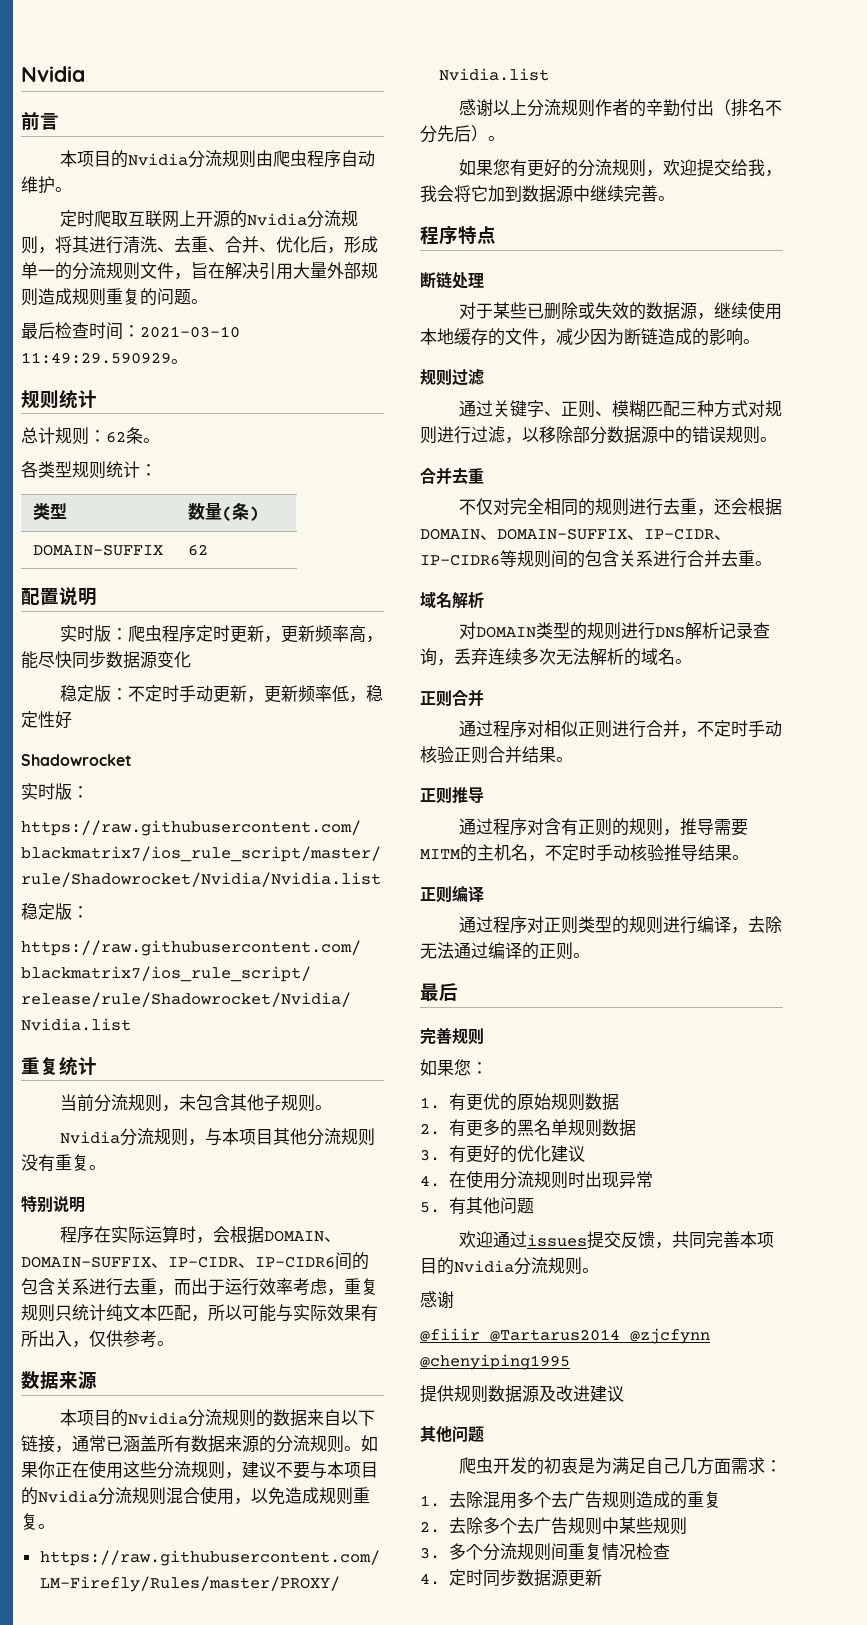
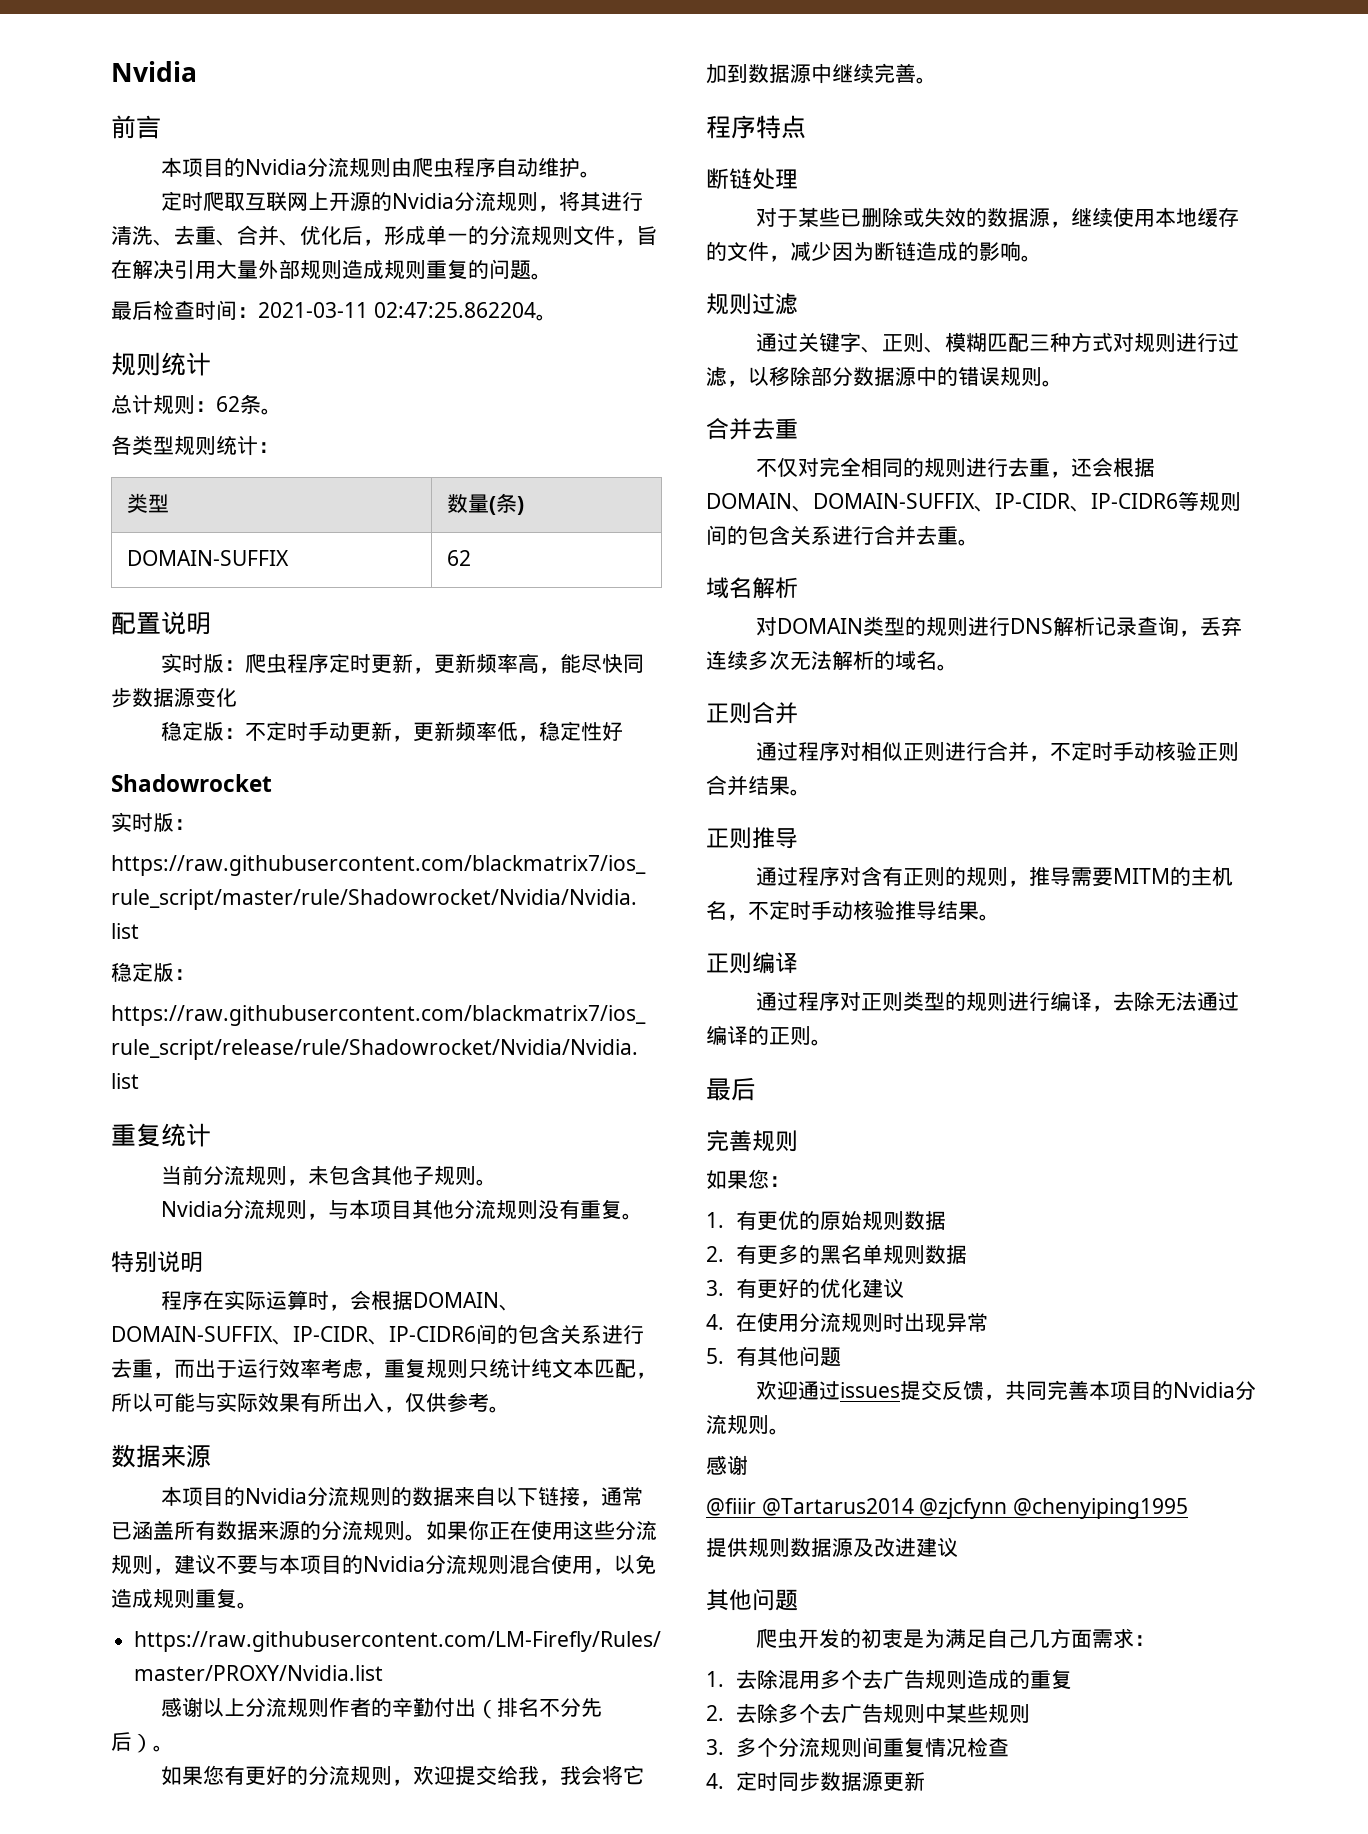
[140,326,240,338] [21,352,171,364] 2021-03-10 11:49:29.590929 -> [258,302,536,318] 2021-03-11 02:47:25.862204

